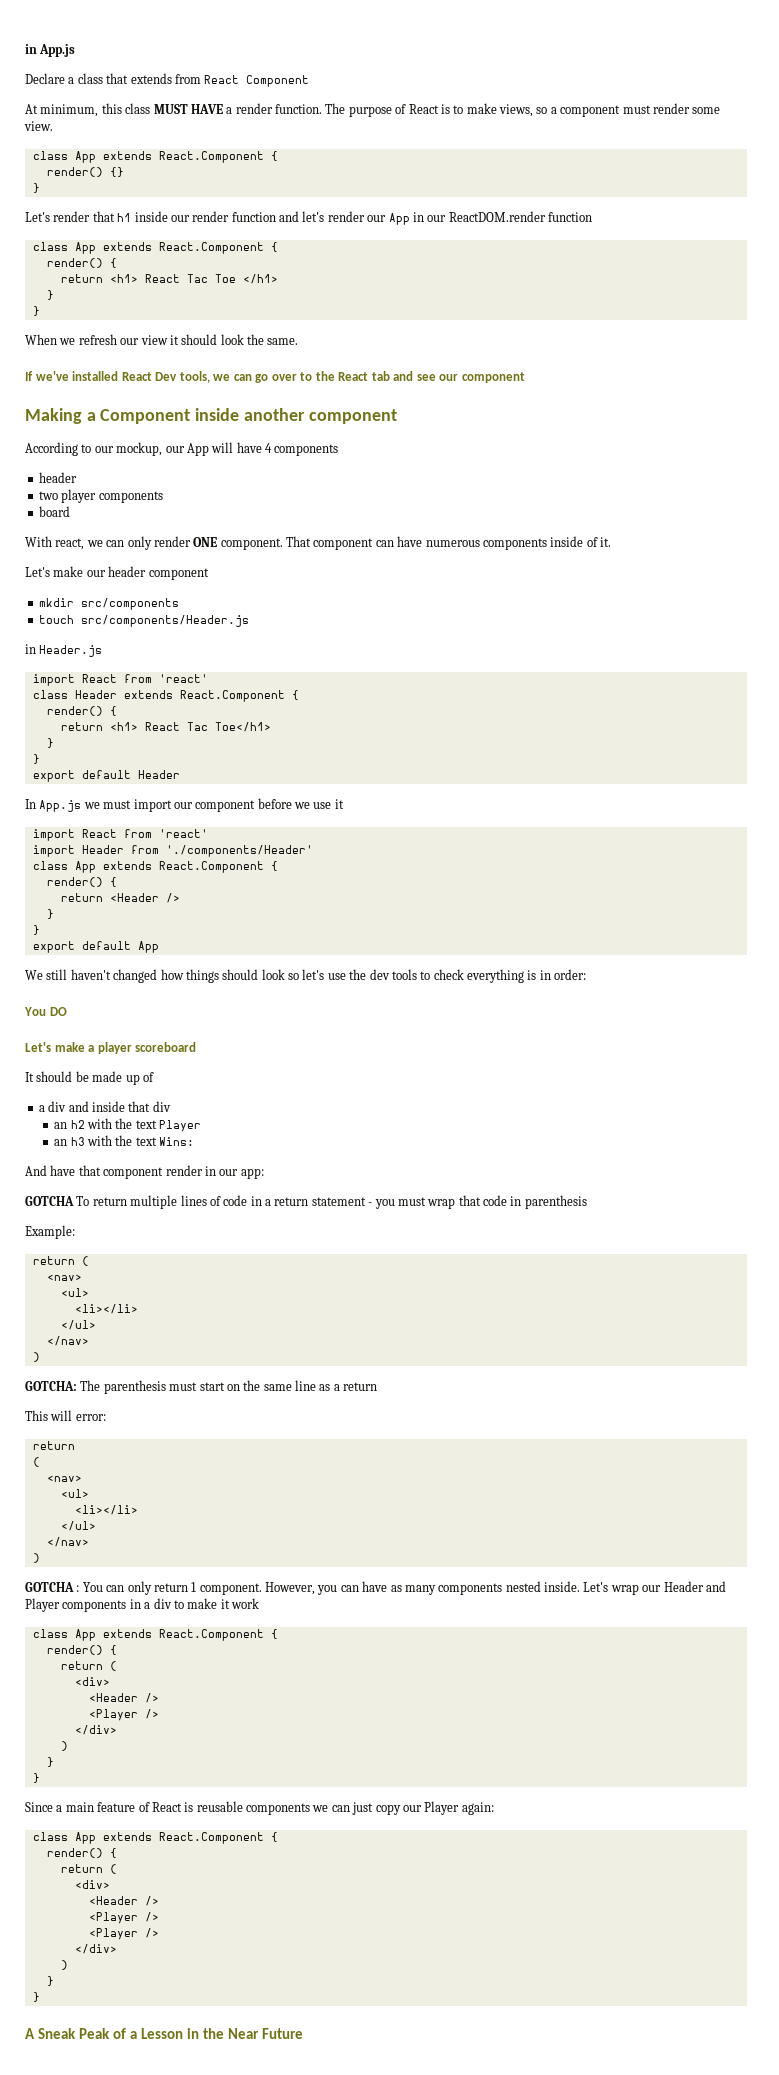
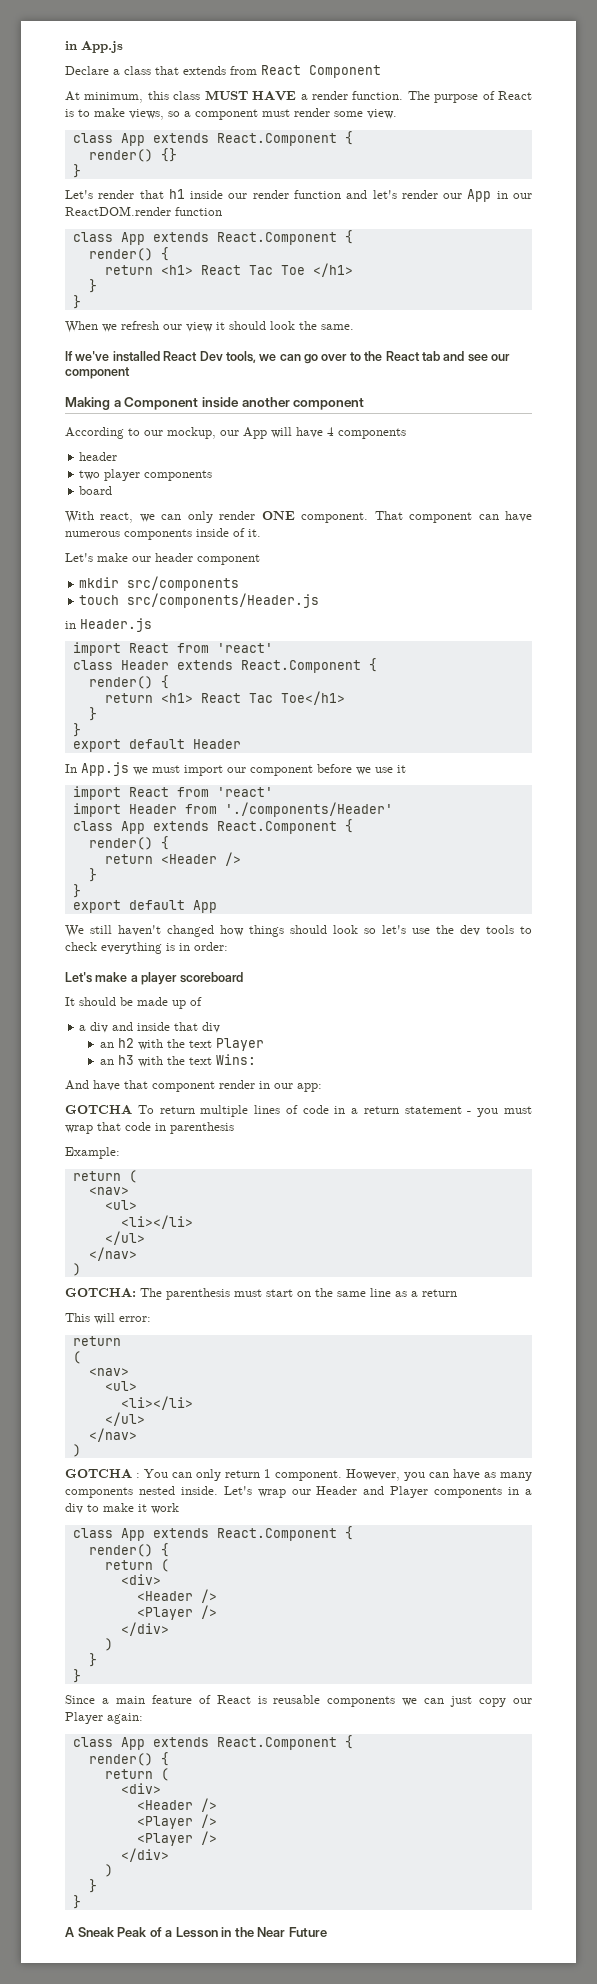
[24,1007,67,1016] // You DO -> (228, 946) none

